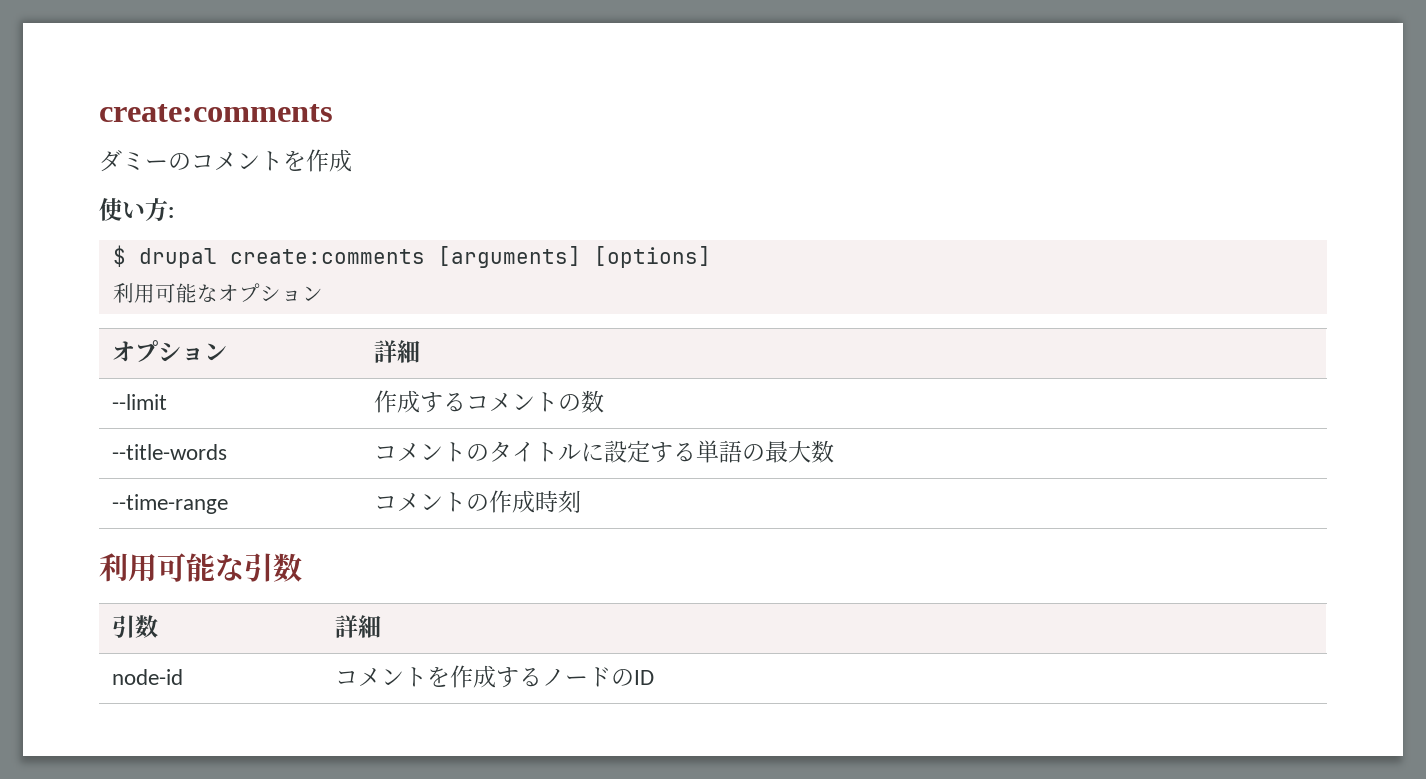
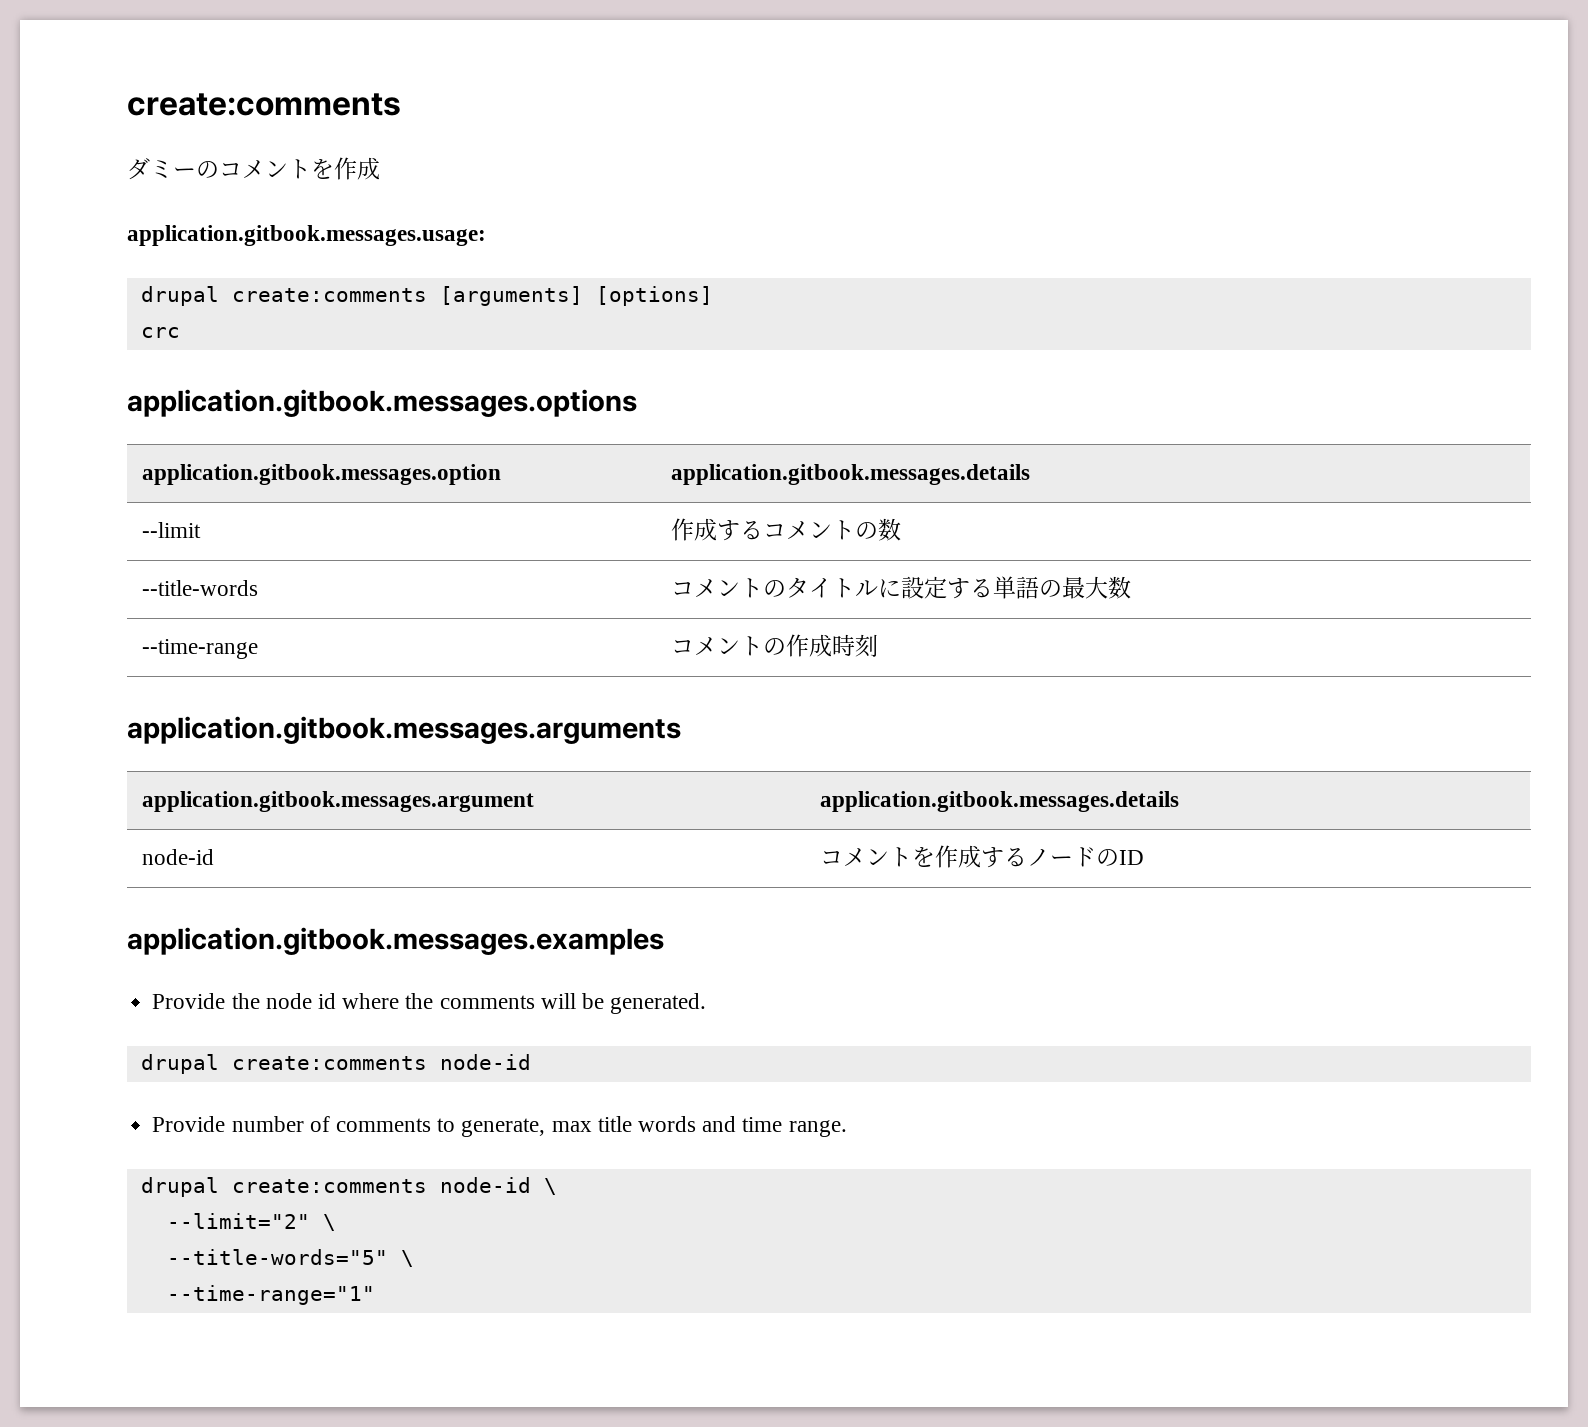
[99,198,174,221] [112,245,126,267] 使い方: // $ -> [127,225,486,246] application.gitbook.messages.usage: //
[112,283,323,303] [112,340,228,362] [374,340,421,363] 利用可能なオプション // オプション | 詳細 -> [140,327,180,338] [127,389,637,417] [141,464,501,485] [670,464,1030,485] crc // application.gitbook.messages.options // application.gitbook.messages.option | application.gitbook.messages.details
[99,553,302,582] [112,615,159,638] [335,615,382,638] 利用可能な引数 // 引数 | 詳細 -> [127,716,681,744] [141,791,534,812] [819,791,1179,812] application.gitbook.messages.arguments // application.gitbook.messages.argument | application.gitbook.messages.details
(655, 677) none -> [127,927,664,955] [152,993,707,1014] [140,1054,531,1074] [152,1116,847,1137] [140,1177,557,1197] [166,1213,336,1231] [166,1249,414,1267] [166,1285,375,1305] // application.gitbook.messages.examples // Provide the node id where the comments will be generated. // drupal create:comments node-id // Provide number of comments to generate, max title words and time range. // drupal create:comments node-id \ // --limit="2" \ // --title-words="5" \ // --time-range="1"

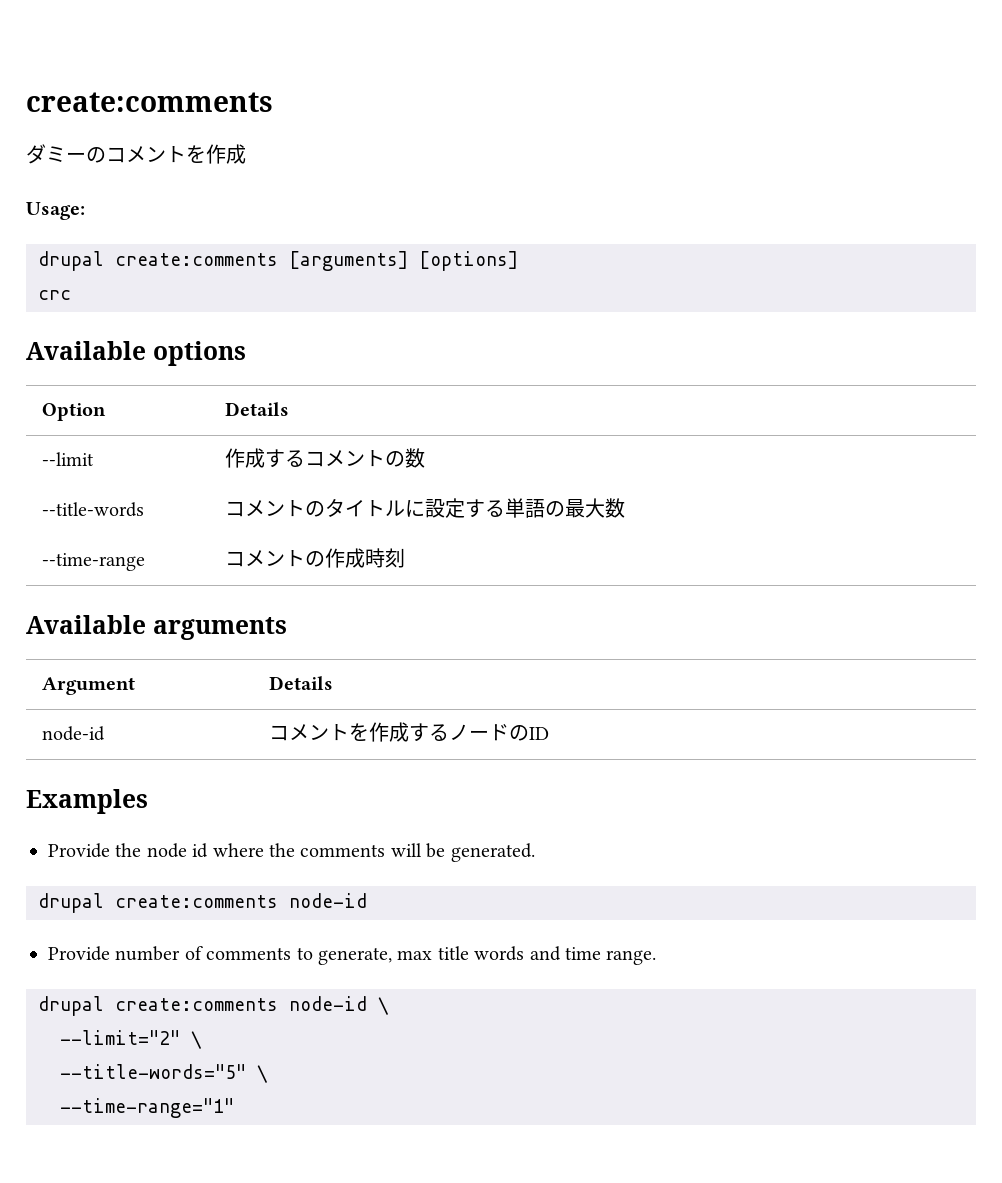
[127,225,486,246] application.gitbook.messages.usage: -> [26,202,85,220] Usage:
[127,389,637,417] [141,464,501,485] [670,464,1030,485] application.gitbook.messages.options // application.gitbook.messages.option | application.gitbook.messages.details -> [26,341,246,366] [41,403,106,421] [224,402,289,416] Available options // Option | Details
[127,716,681,744] [141,791,534,812] [819,791,1179,812] application.gitbook.messages.arguments // application.gitbook.messages.argument | application.gitbook.messages.details -> [26,615,287,640] [41,677,135,695] [268,676,333,690] Available arguments // Argument | Details
[127,927,664,955] application.gitbook.messages.examples -> [26,789,148,814] Examples

